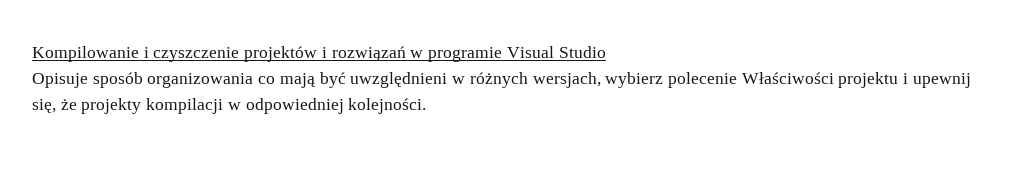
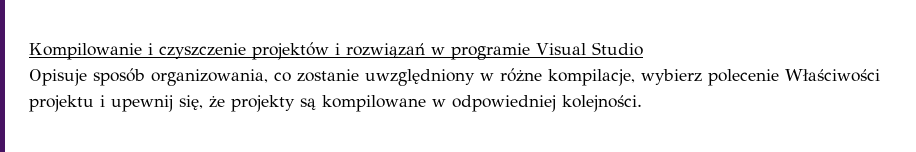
[147,72,601,88] organizowania co mają być uwzględnieni w różnych wersjach, -> [151,68,635,86] organizowania, co zostanie uwzględniony w różne kompilacje,
[146,98,224,114] kompilacji -> [300,95,426,112] są kompilowane

